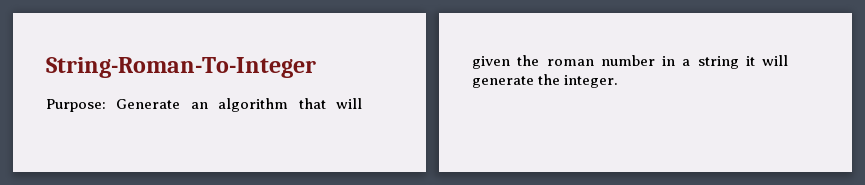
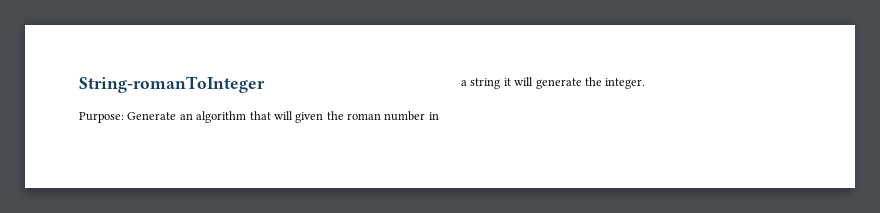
[46,57,316,78] String-Roman-To-Integer -> [79,76,265,93] String-romanToInteger

